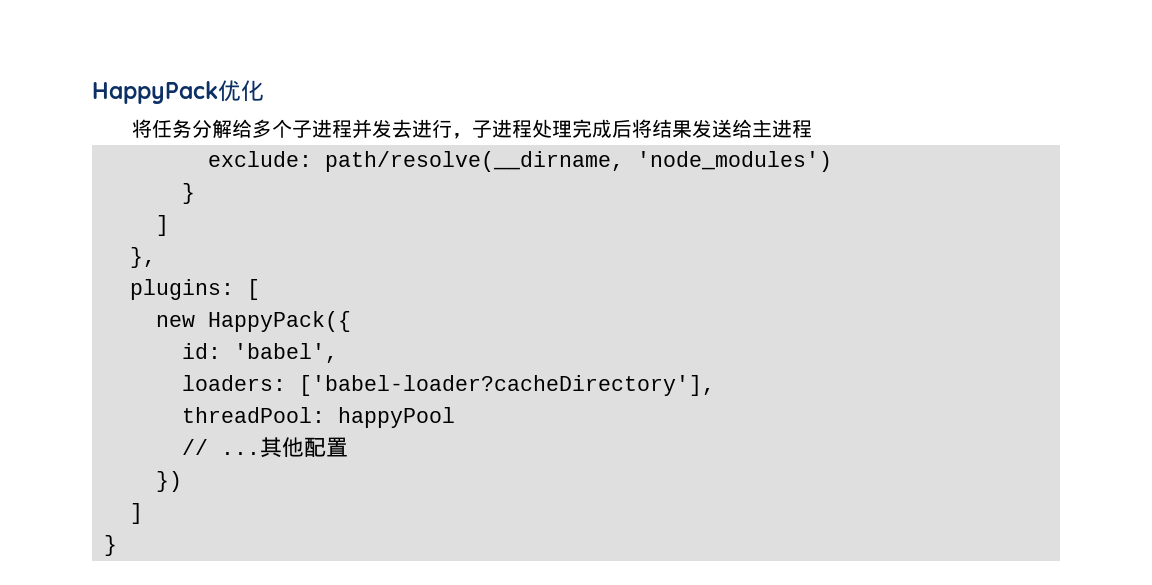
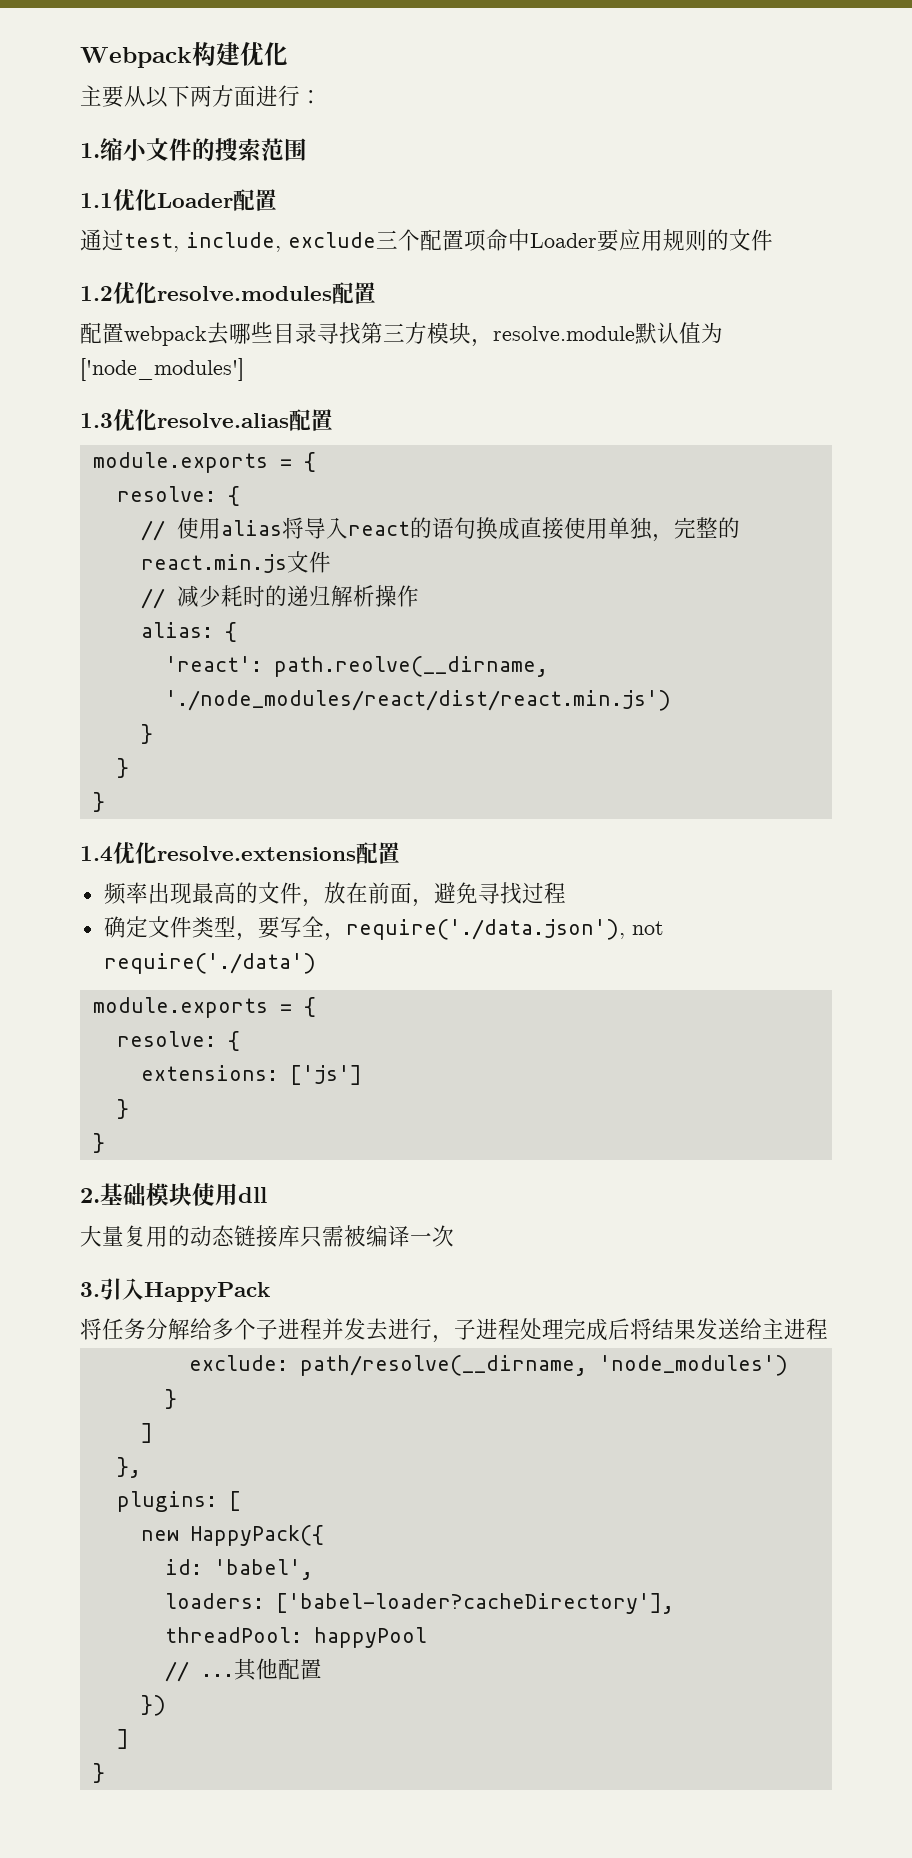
[92,80,264,104] HappyPack优化 -> [80,42,288,68] [80,85,322,108] [80,138,307,162] [80,189,277,211] [80,229,773,252] [80,282,376,304] [80,322,723,347] [80,358,244,381] [80,409,333,431] [92,452,316,473] [116,486,240,506] [140,517,740,542] [140,551,331,573] [140,585,419,609] [140,622,237,642] [164,656,548,677] [164,690,671,711] [140,724,153,744] [116,758,129,778] [92,792,105,812] [80,842,400,864] [103,882,566,907] [103,916,664,941] [103,953,316,974] [92,997,316,1018] [116,1031,240,1051] [140,1065,362,1085] [116,1099,129,1119] [92,1133,105,1153] [80,1183,267,1206] [80,1225,454,1248] [80,1278,270,1302] Webpack构建优化 // 主要从以下两方面进行： // 1.缩小文件的搜索范围 // 1.1优化Loader配置 // 通过test, include, exclude三个配置项命中Loader要应用规则的文件 // 1.2优化resolve.modules配置 // 配置webpack去哪些目录寻找第三方模块，resolve.module默认值为['node_modules'] // 1.3优化resolve.alias配置 // module.exports = { // resolve: { // // 使用alias将导入react的语句换成直接使用单独，完整的react.min.js文件 // // 减少耗时的递归解析操作 // alias: { // 'react': path.reolve(__dirname, './node_modules/react/dist/react.min.js') // } // } // } // 1.4优化resolve.extensions配置 // 频率出现最高的文件，放在前面，避免寻找过程 // 确定文件类型，要写全，require('./data.json'), not require('./data') // module.exports = { // resolve: { // extensions: ['js'] // } // } // 2.基础模块使用dll // 大量复用的动态链接库只需被编译一次 // 3.引入HappyPack

